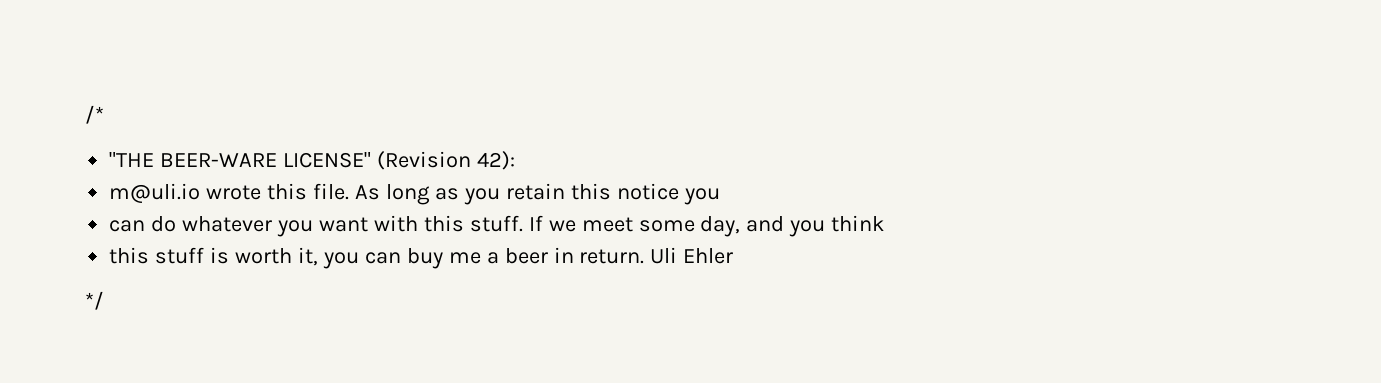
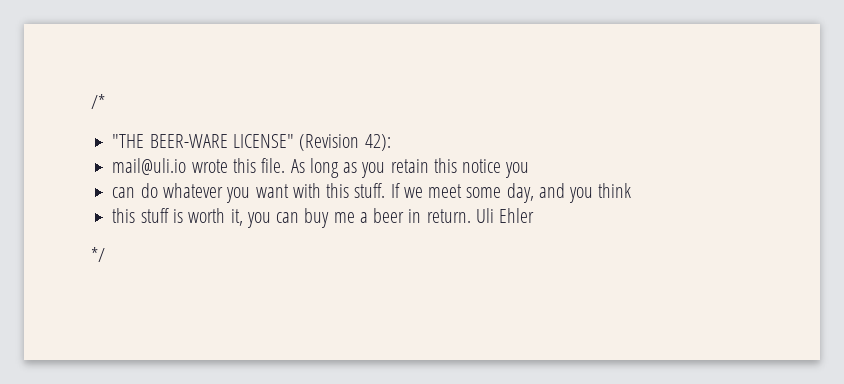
[109,183,201,203] m@uli.io -> [112,158,187,175] mail@uli.io

